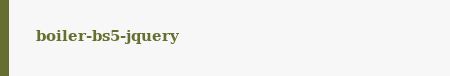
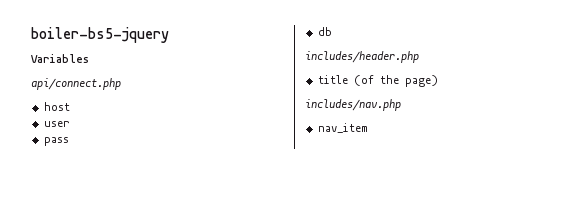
(180, 37) none -> [31,54,89,63] [31,78,121,90] [43,102,70,111] [43,121,70,127] [43,137,69,146] [317,27,332,36] [305,51,419,63] [317,75,438,87] [305,99,401,111] [317,123,368,133] // Variables // api/connect.php // host // user // pass // db // includes/header.php // title (of the page) // includes/nav.php // nav_item

